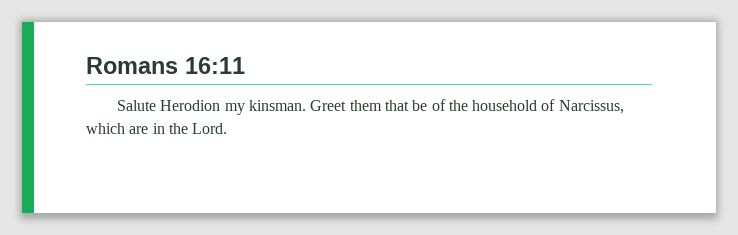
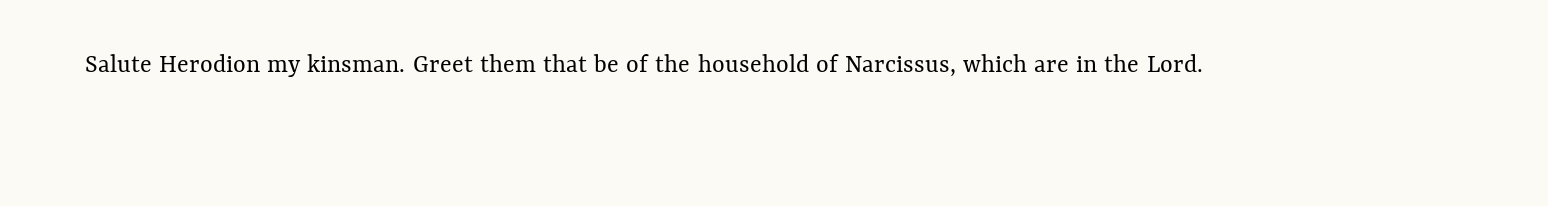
[86,57,245,74] Romans 16:11 // -> (85, 63) none

